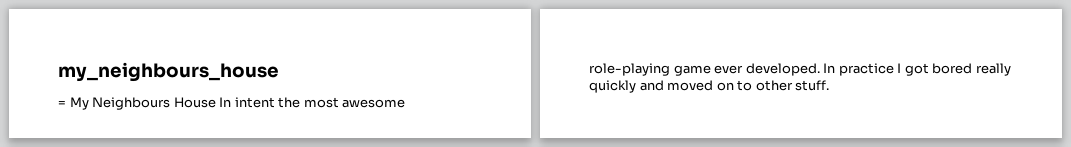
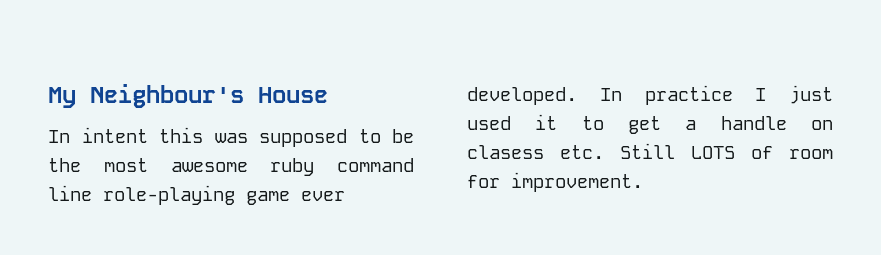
[58,62,279,82] [58,97,406,110] my_neighbours_house // = My Neighbours House In intent the most awesome -> [48,84,328,108] [48,127,414,147] [48,158,414,176] [48,185,92,201] My Neighbour's House // In intent this was supposed to be the most awesome ruby command line
[904,63,1011,76] [589,80,830,93] got bored really quickly and moved on to other stuff. -> [789,85,833,104] [467,114,833,134] [467,143,833,159] [467,172,643,192] just used it to get a handle on clasess etc. Still LOTS of room for improvement.

